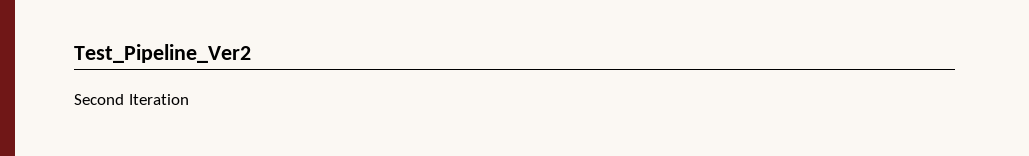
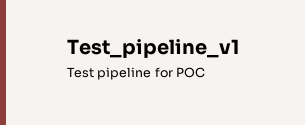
[74,44,251,63] [74,94,189,105] Test_Pipeline_Ver2 // Second Iteration -> [67,39,239,58] [67,67,206,80] Test_pipeline_v1 // Test pipeline for POC

